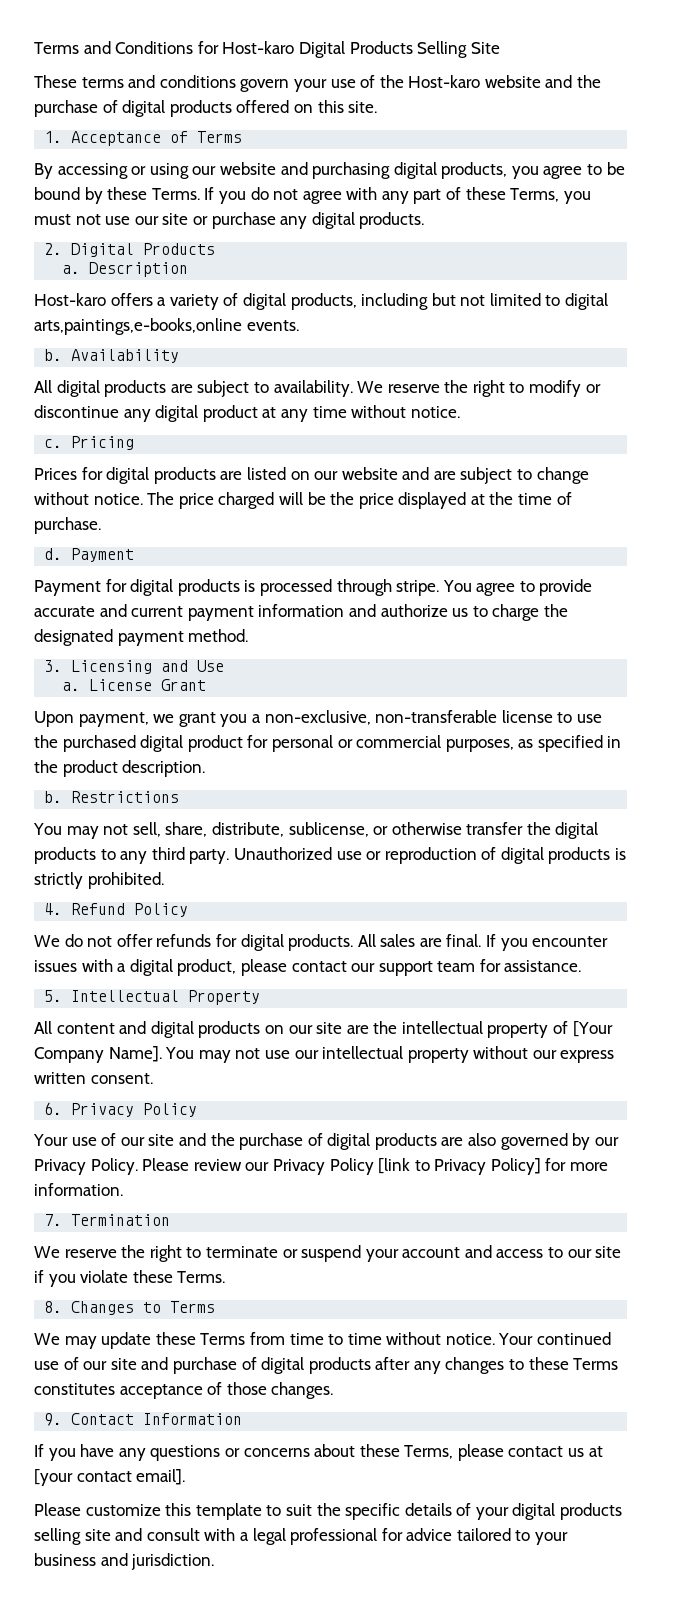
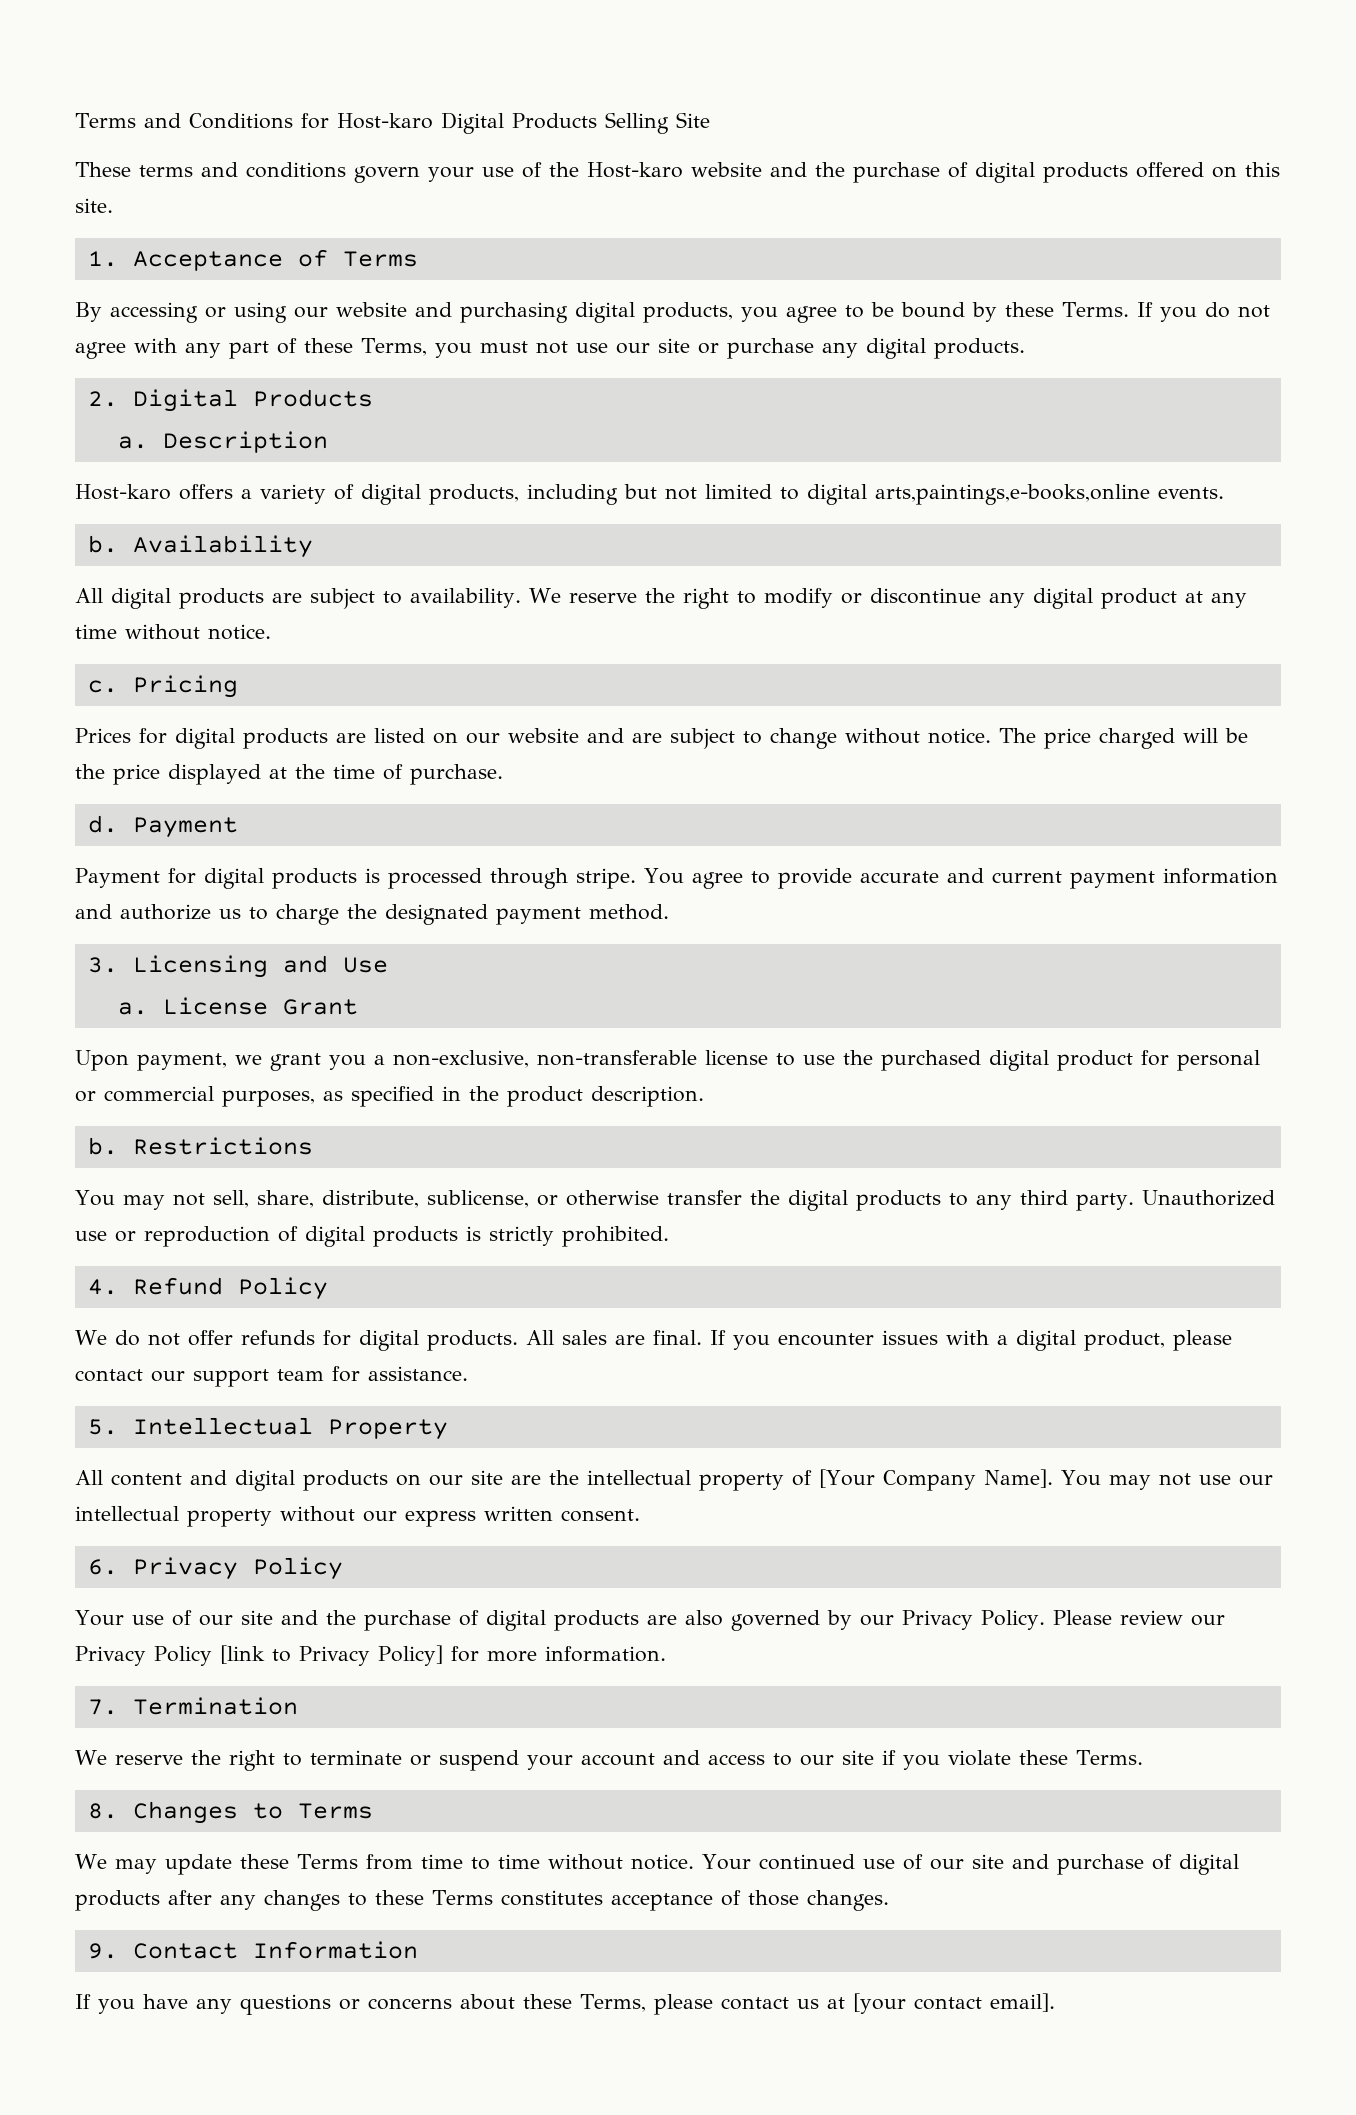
[34,1503,623,1520] [34,1528,569,1545] [34,1553,215,1570] // Please customize this template to suit the specific details of your digital products selling site and consult with a legal professional for advice tailored to your business and jurisdiction. -> (1055, 2002) none

